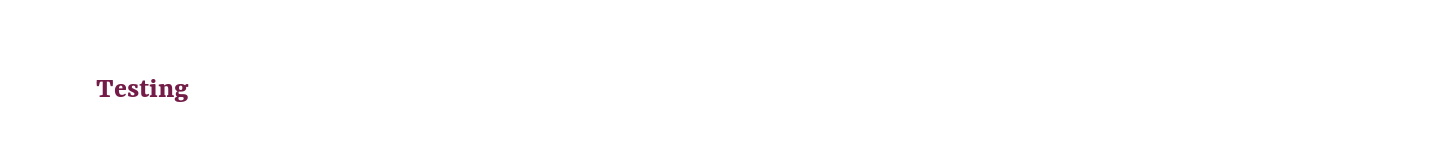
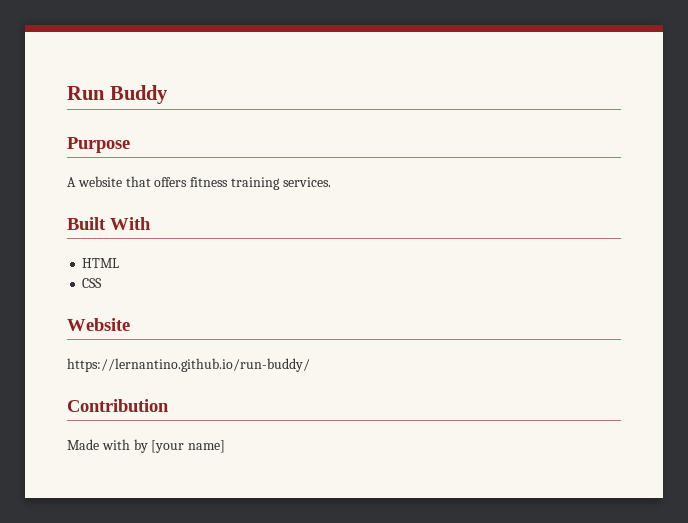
[96,79,189,102] Testing -> [67,85,168,104] [67,137,130,153] [67,176,331,190] [67,217,151,230] [82,258,120,268] [82,278,103,288] [67,318,130,331] [67,358,310,372] [67,399,169,412] [67,439,226,453] Run Buddy // Purpose // A website that offers fitness training services. // Built With // HTML // CSS // Website // https://lernantino.github.io/run-buddy/ // Contribution // Made with by [your name]

